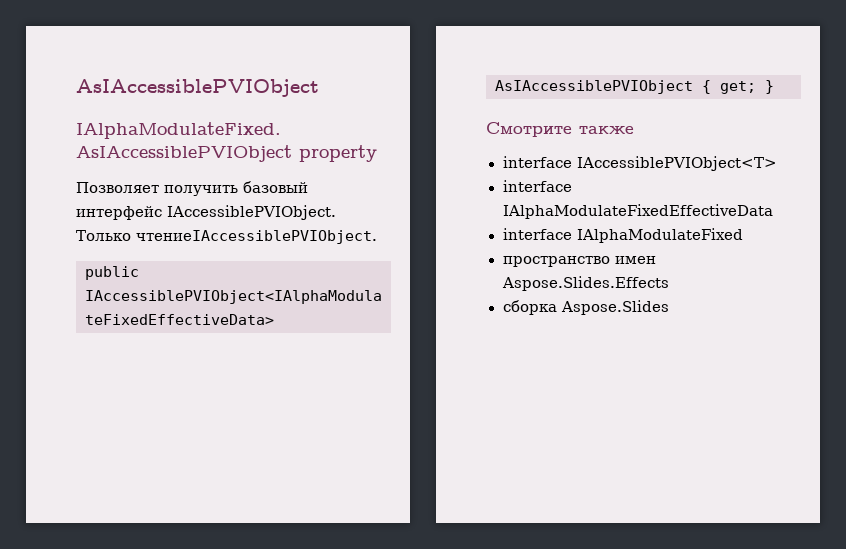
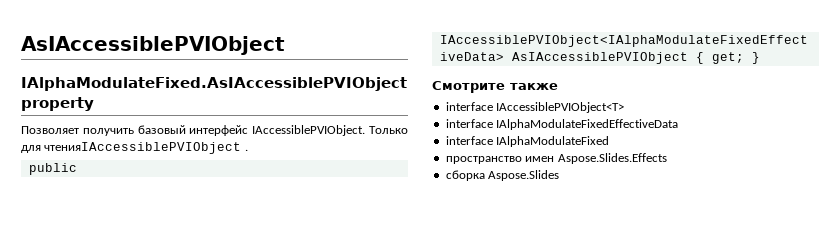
[136,230,377,244] чтениеIAccessiblePVIObject. -> [21,142,248,154] для чтенияIAccessiblePVIObject .

